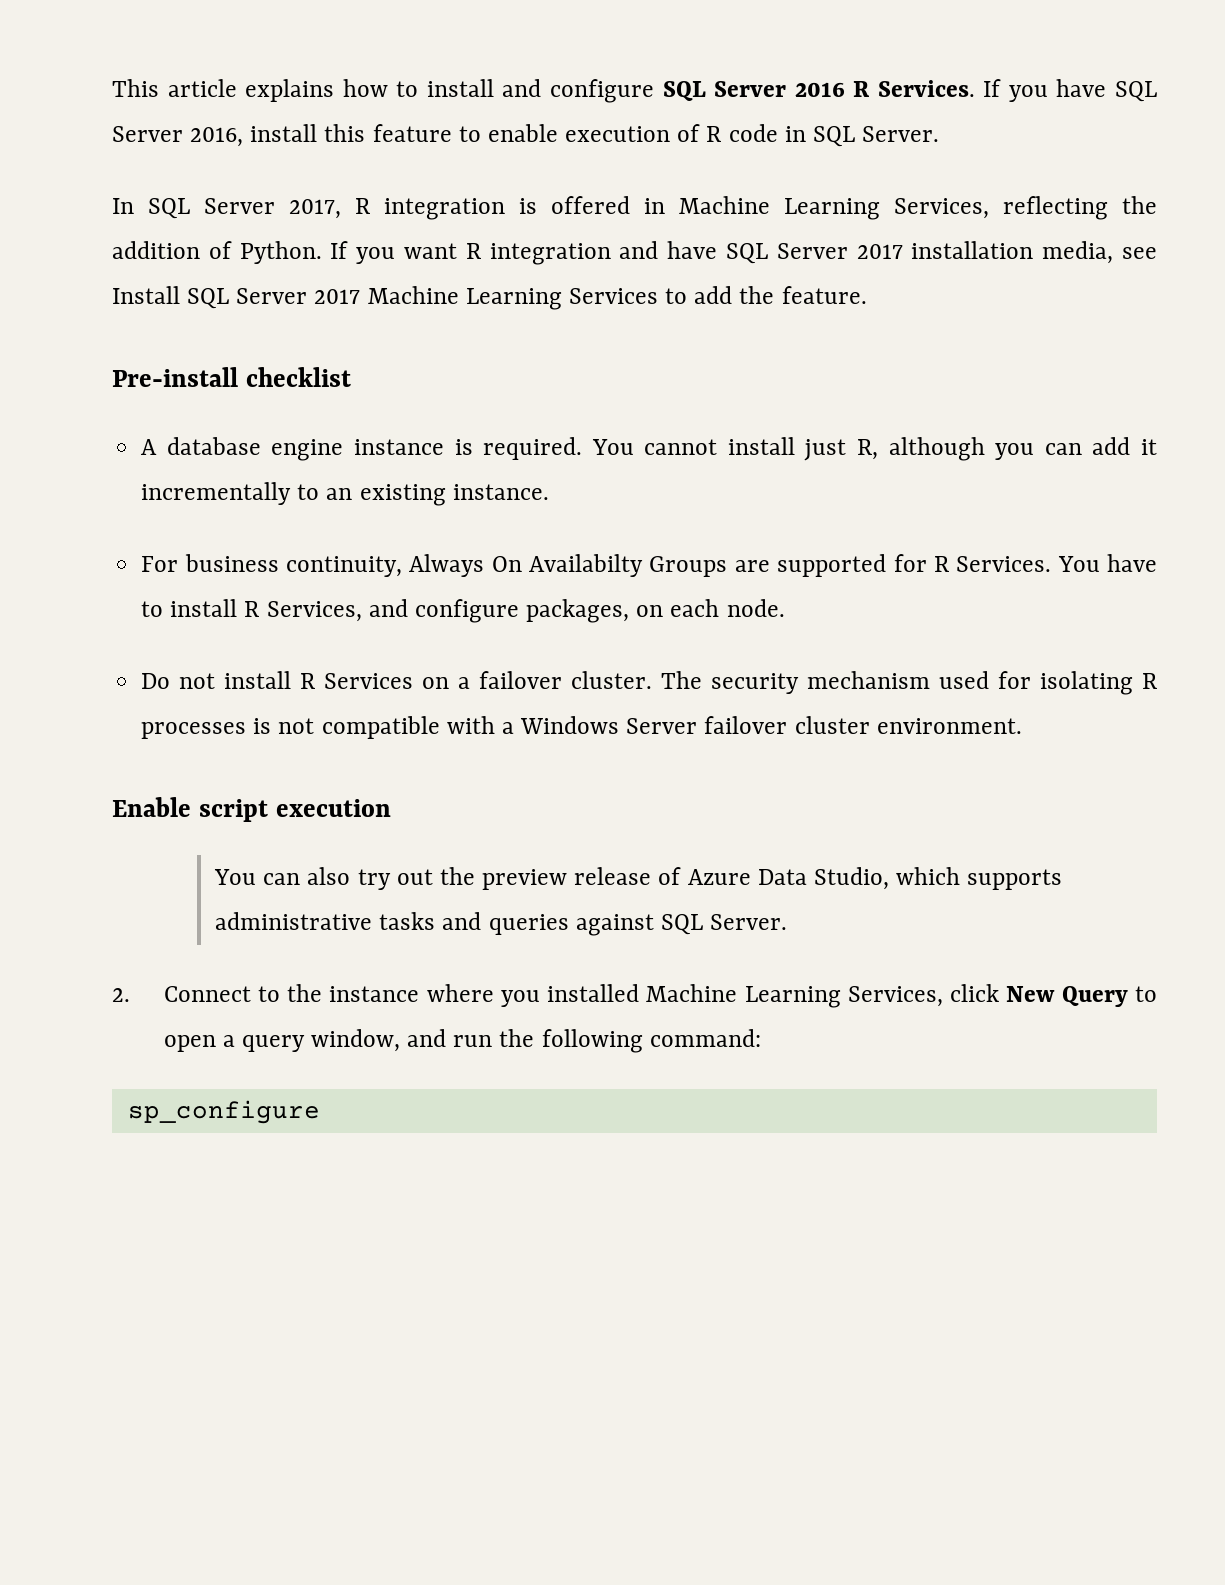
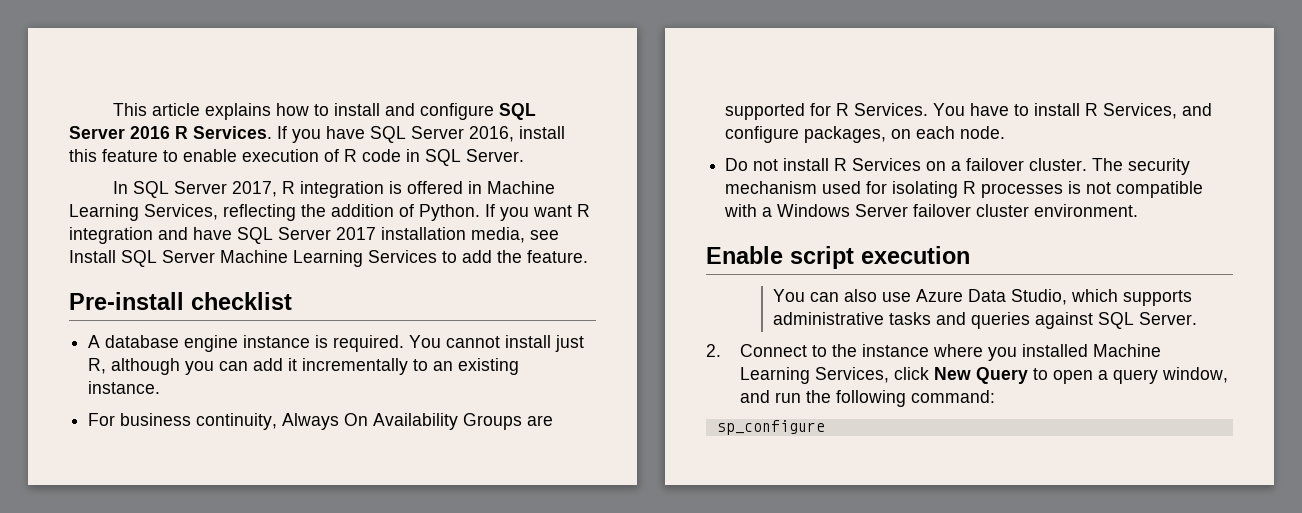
[314,289,361,304] 2017 -> (215, 256) none
[529,554,644,577] Availabilty -> [373,413,459,430] Availability
[357,867,682,890] try out the preview release of -> [882,292,912,302] use

